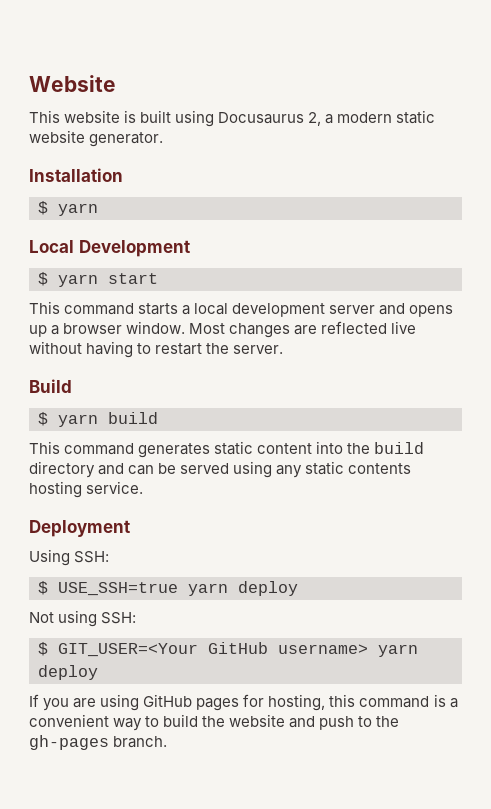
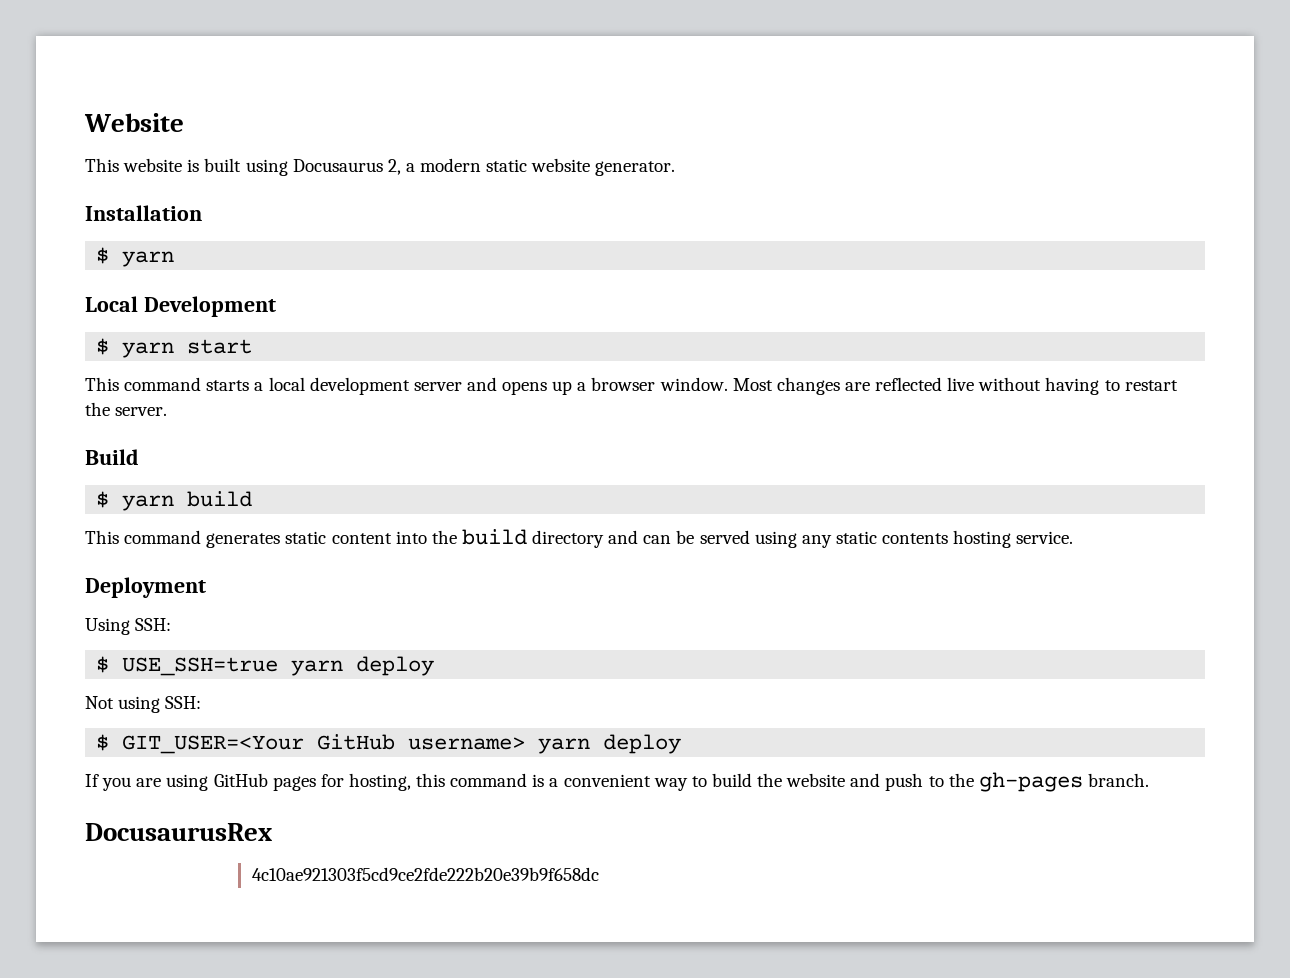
(168, 742) none -> [85,823,272,841] [251,867,599,881] // DocusaurusRex // 4c10ae921303f5cd9ce2fde222b20e39b9f658dc

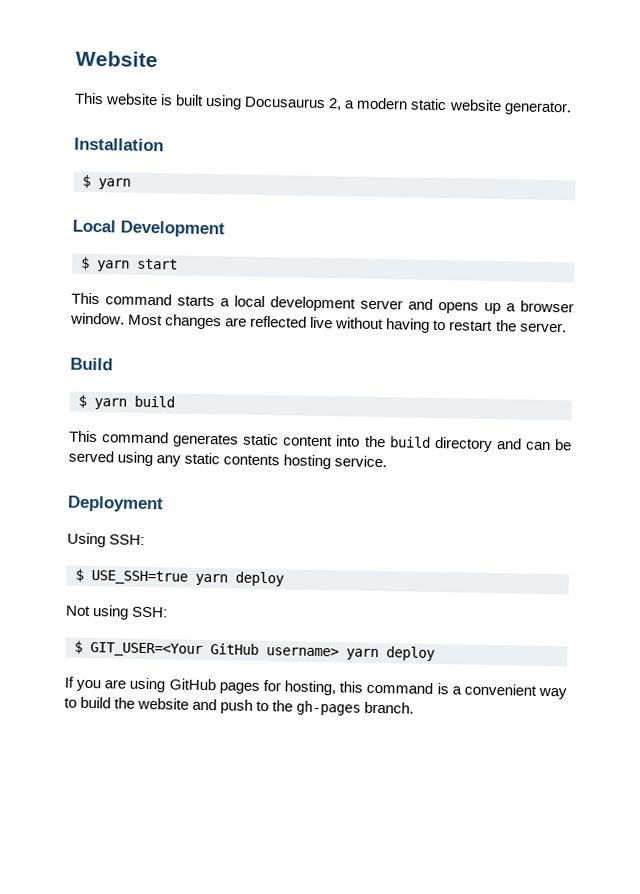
[85,823,272,841] [251,867,599,881] // DocusaurusRex // 4c10ae921303f5cd9ce2fde222b20e39b9f658dc -> (415, 707) none

